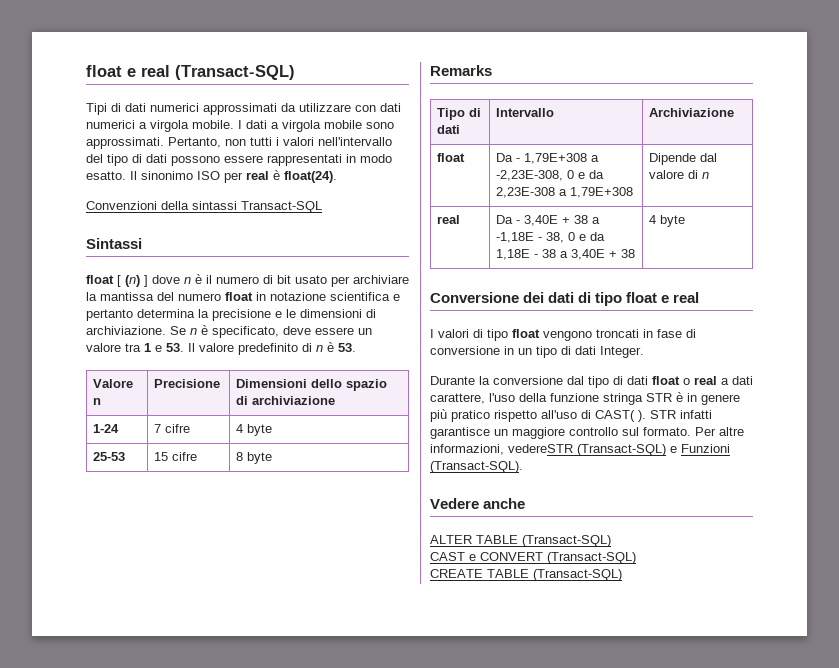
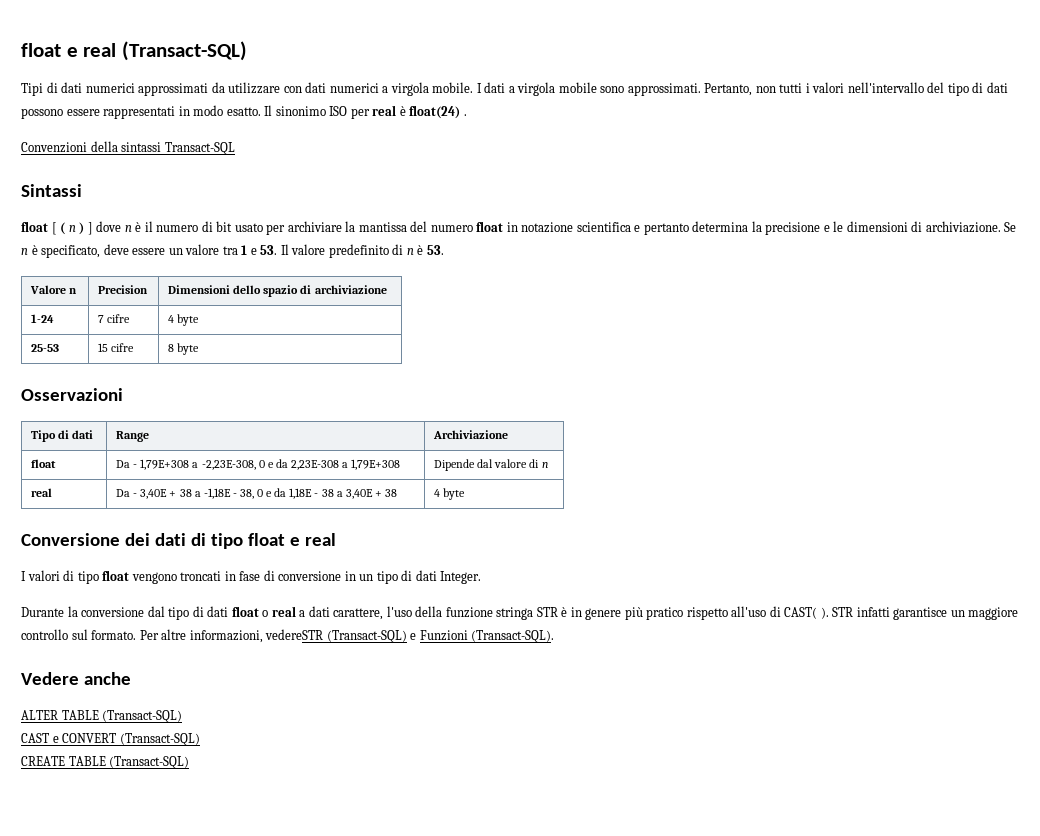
[284,171,337,183] float(24). -> [409,105,467,119] float(24) .
[125,275,140,287] (n) -> [60,222,85,235] ( n )
[154,379,221,388] Precisione -> [98,285,149,294] Precision
[430,65,492,76] Remarks -> [21,388,123,401] Osservazioni
[496,108,555,117] Intervallo -> [116,431,150,442] Range

